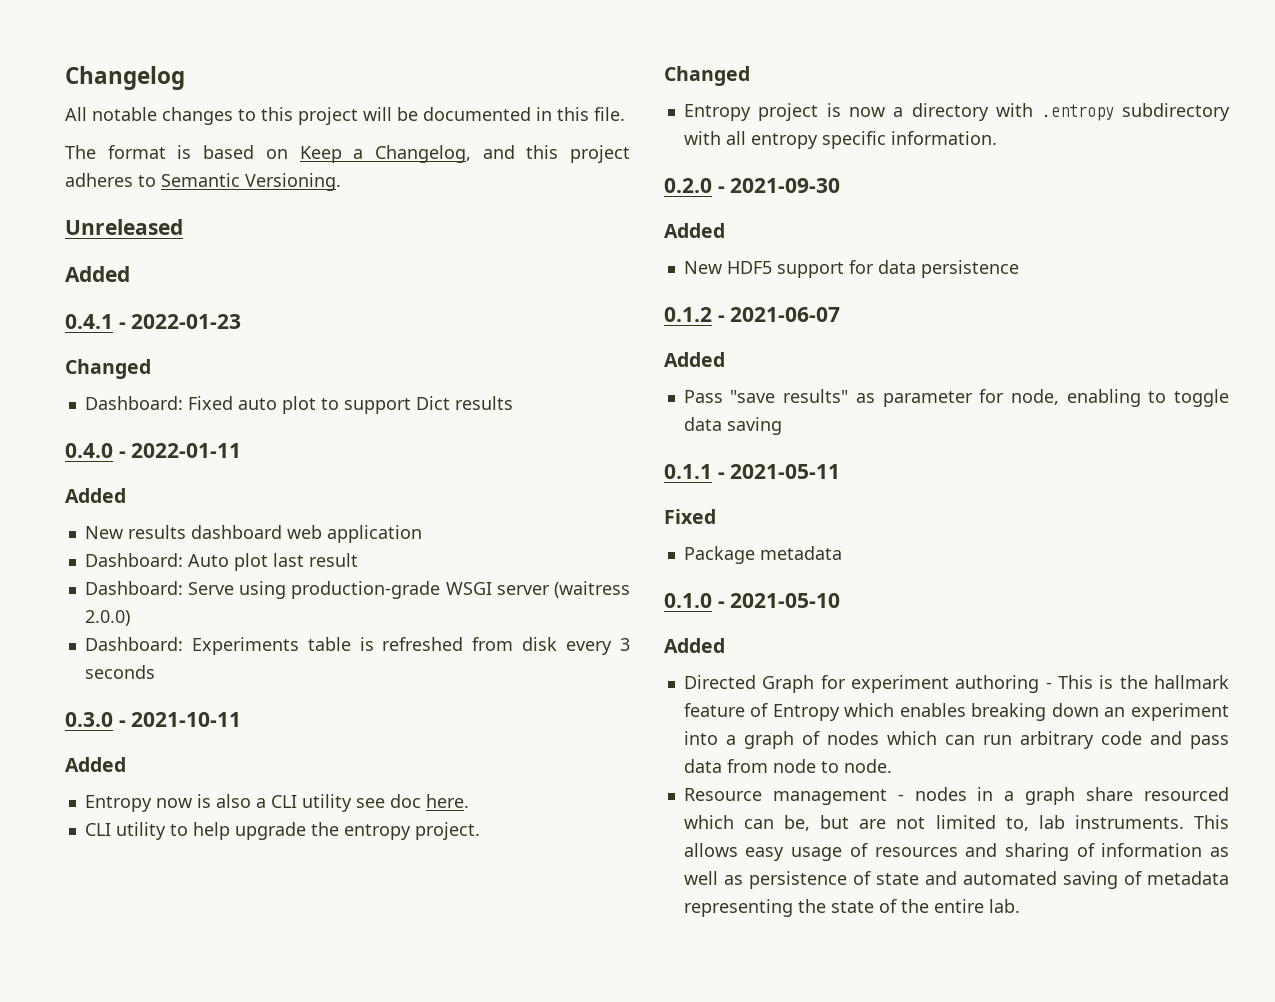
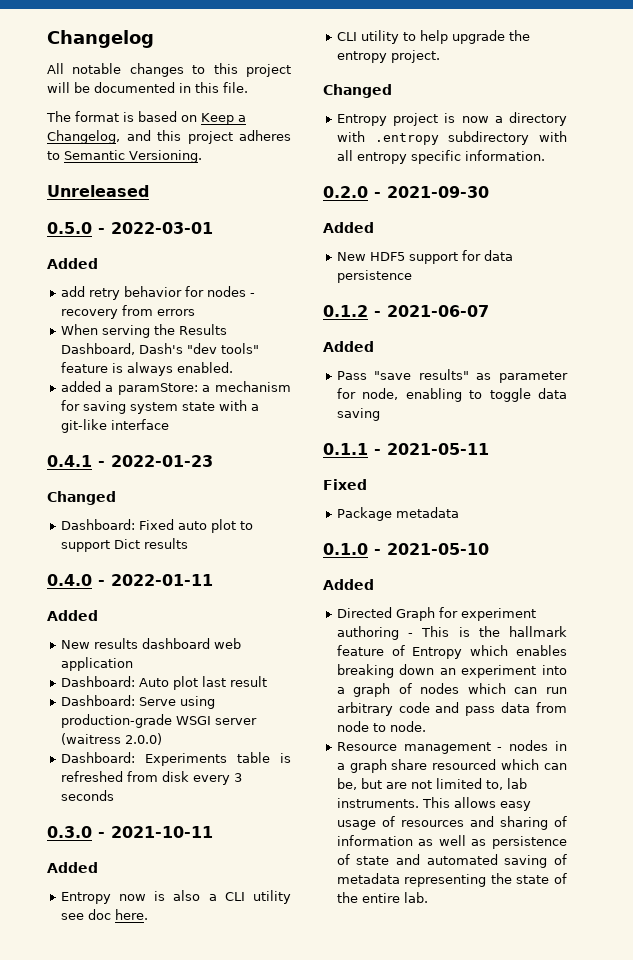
[65,266,130,282] Added -> [47,222,213,234] [47,258,98,269] [60,286,255,300] [60,305,195,319] [60,324,227,338] [60,343,259,355] [60,362,233,376] [60,381,291,395] [60,400,259,414] [60,419,169,433] 0.5.0 - 2022-03-01 // Added // add retry behavior for nodes - recovery from errors // When serving the Results Dashboard, Dash's "dev tools" feature is always enabled. // added a paramStore: a mechanism for saving system state with a git-like interface

